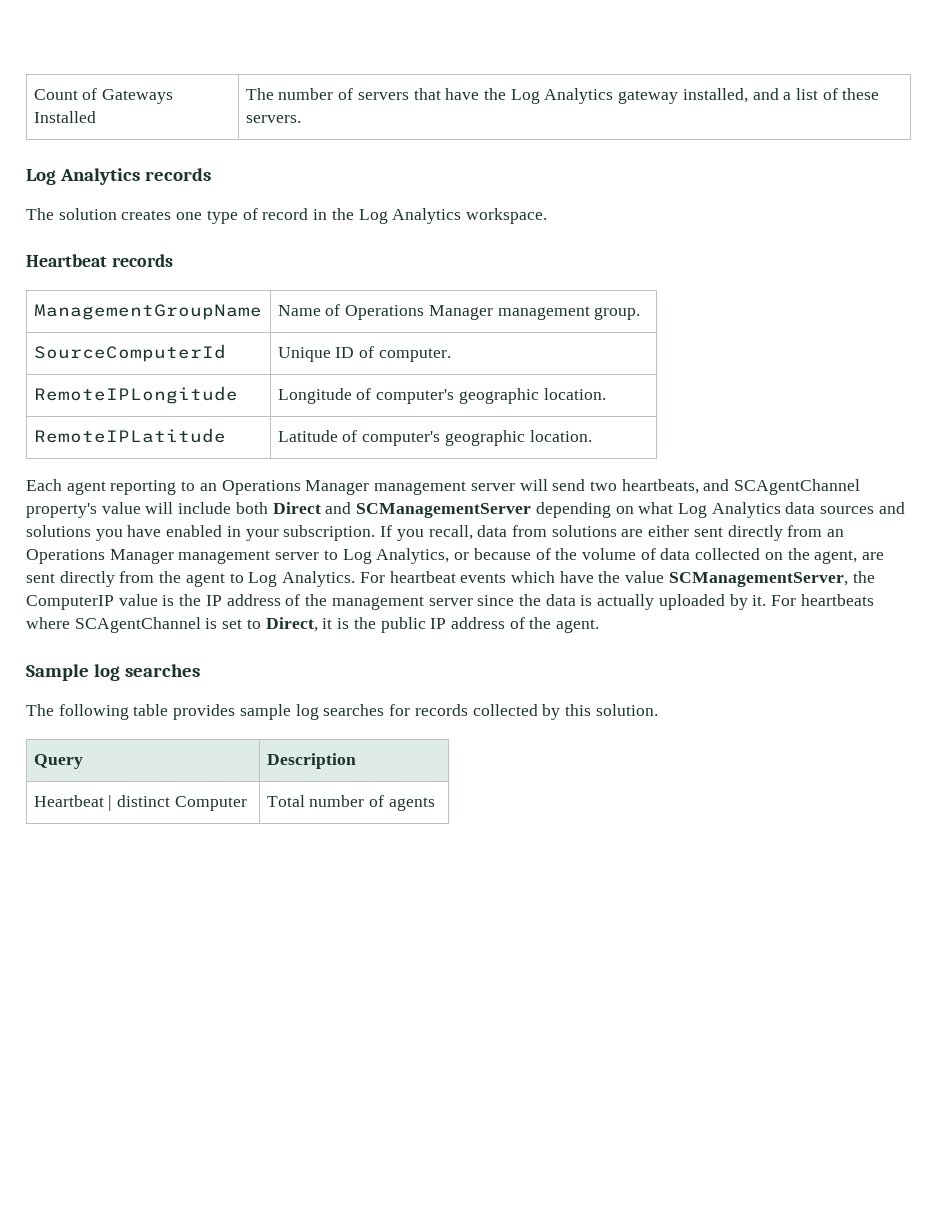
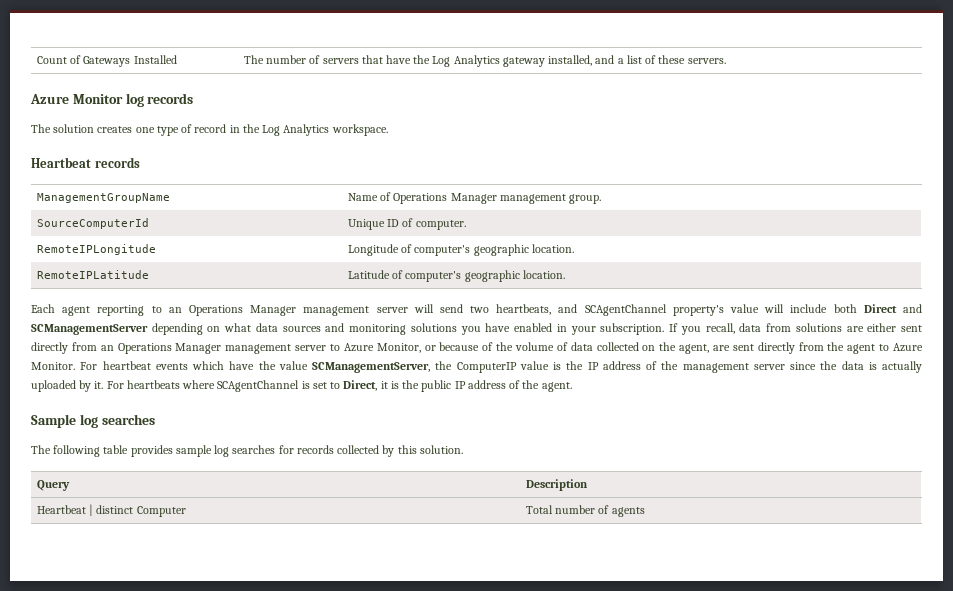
[26,168,140,185] Log Analytics -> [30,93,144,107] Azure Monitor log
[677,502,781,518] Log Analytics -> (252, 327) none
(905, 508) none -> [349,324,407,335] monitoring
[342,548,450,564] Log Analytics, -> [343,343,421,353] Azure Monitor,
[248,571,356,587] Log Analytics. -> [893,343,924,352] [31,362,75,370] Azure Monitor.

